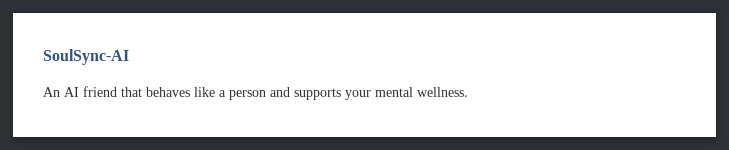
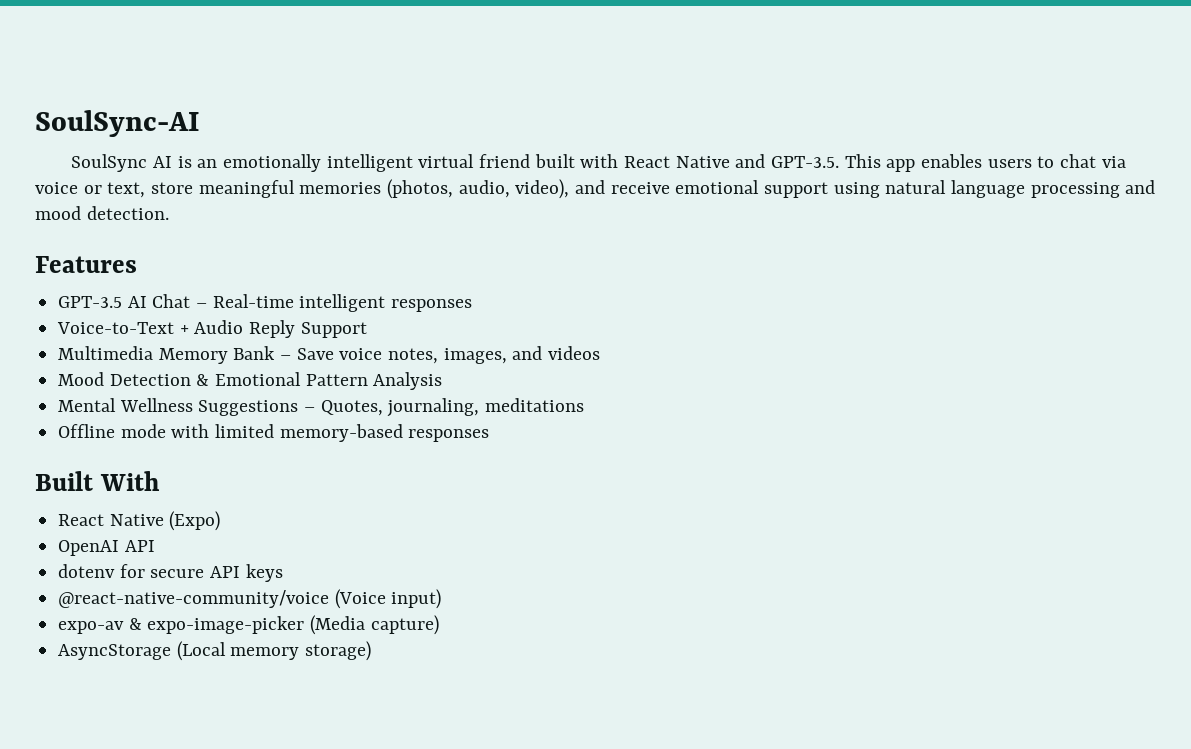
[43,86,468,100] An AI friend that behaves like a person and supports your mental wellness. -> [71,154,1126,172] [35,179,1156,199] [35,206,169,220] [35,256,137,273] [58,294,473,312] [57,320,367,338] [58,346,601,364] [58,372,443,390] [58,398,585,417] [58,424,490,442] [35,471,160,491] [58,511,221,531] [58,540,155,556] [58,564,283,582] [58,589,442,609] [58,615,439,635] [58,641,372,661] SoulSync AI is an emotionally intelligent virtual friend built with React Native and GPT-3.5. This app enables users to chat via voice or text, store meaningful memories (photos, audio, video), and receive emotional support using natural language processing and mood detection. // Features // GPT-3.5 AI Chat – Real-time intelligent responses // Voice-to-Text + Audio Reply Support // Multimedia Memory Bank – Save voice notes, images, and videos // Mood Detection & Emotional Pattern Analysis // Mental Wellness Suggestions – Quotes, journaling, meditations // Offline mode with limited memory-based responses // Built With // React Native (Expo) // OpenAI API // dotenv for secure API keys // @react-native-community/voice (Voice input) // expo-av & expo-image-picker (Media capture) // AsyncStorage (Local memory storage)

